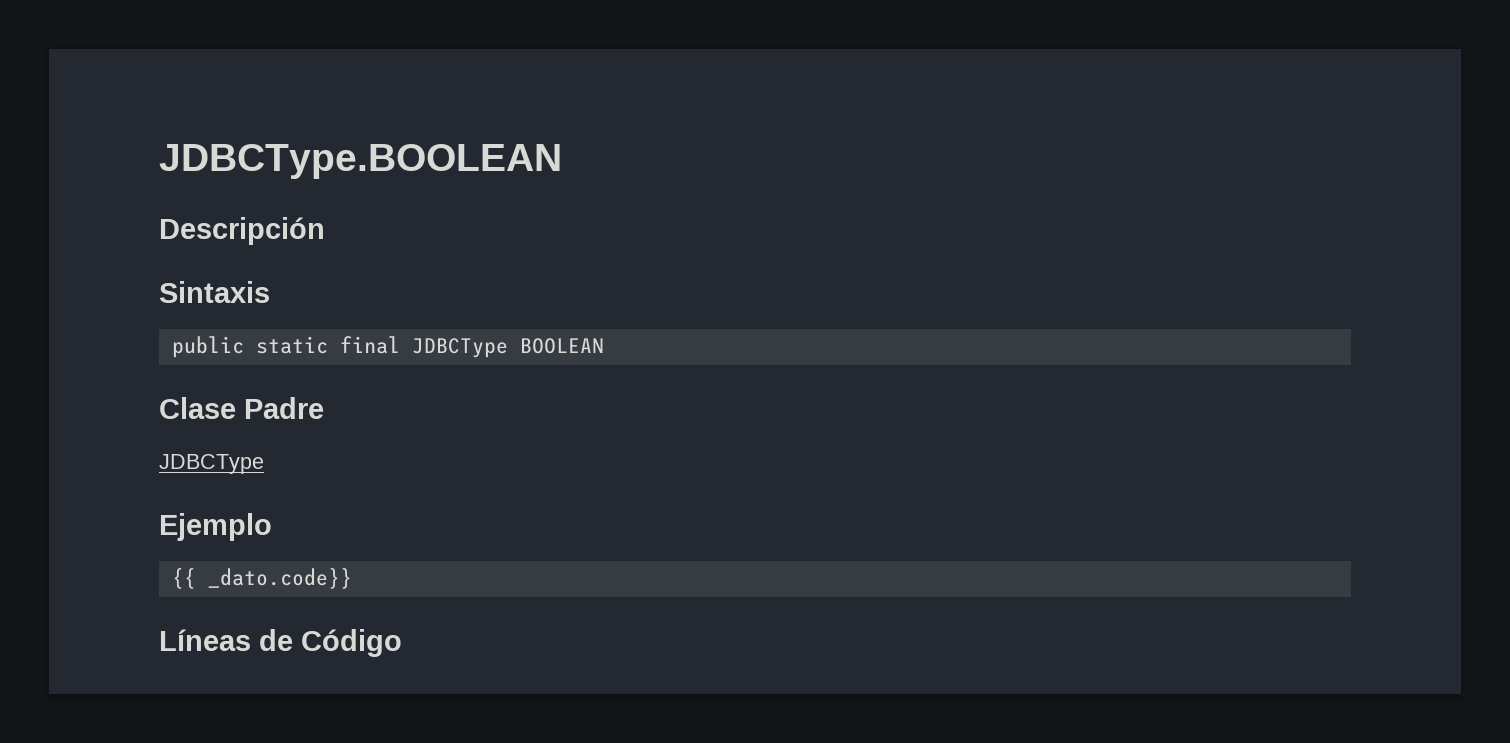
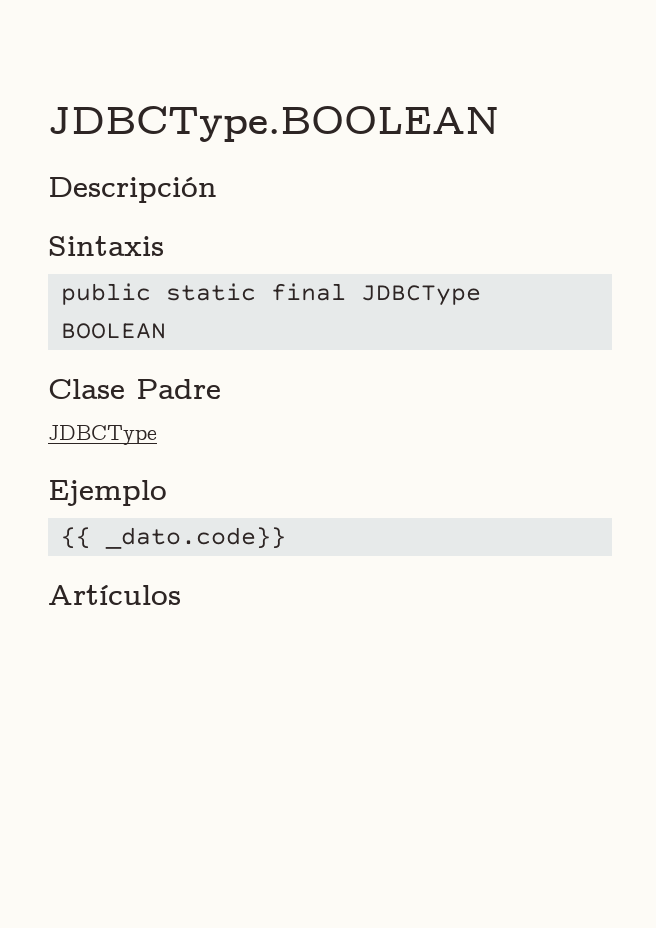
[159,629,402,657] Líneas de Código -> [48,585,181,605] Artículos

